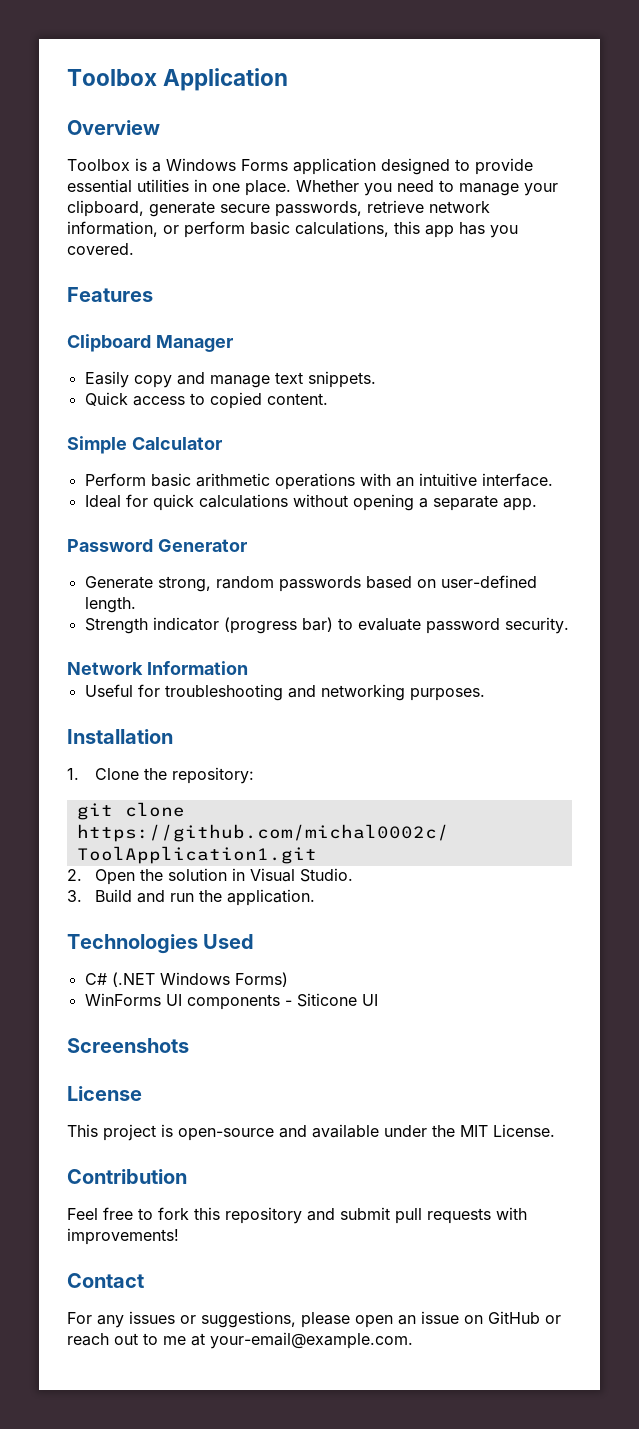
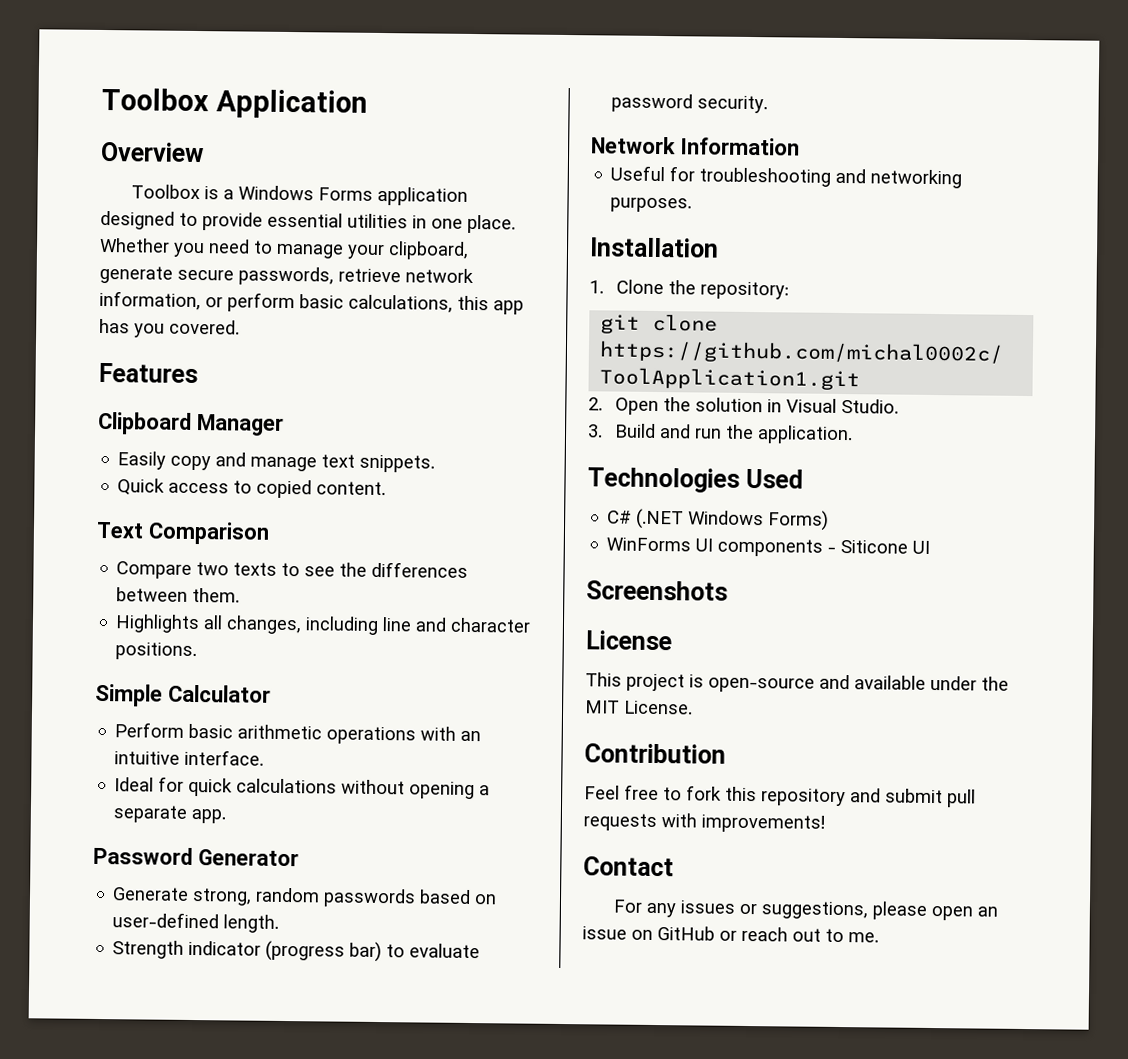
(328, 399) none -> [96,521,270,545] [116,561,469,579] [116,587,241,603] [115,614,532,636] [115,642,198,661] // Text Comparison // Compare two texts to see the differences between them. // Highlights all changes, including line and character positions.
[163,1332,413,1349] me at your-email@example.com. -> [848,932,879,943] me.

